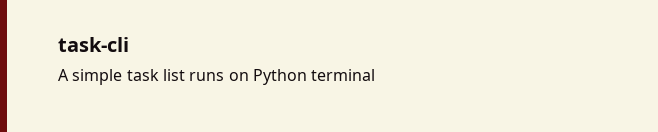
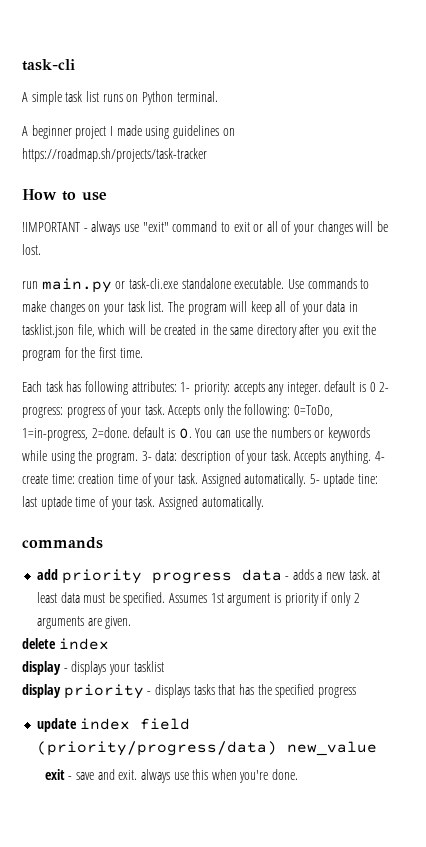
[311,69,376,81] terminal -> [176,91,218,102] [22,125,235,139] [22,148,207,162] [22,189,107,201] [22,221,389,235] [22,244,41,255] [22,278,370,293] [22,301,359,315] [22,324,377,338] [22,347,143,361] [22,381,390,395] [22,404,333,418] [22,427,371,441] [22,450,385,464] [22,473,379,487] [22,496,264,510] [22,537,103,549] [36,569,381,584] [36,592,360,606] [36,616,132,629] [22,638,109,650] [22,661,164,675] [22,684,356,699] [36,718,190,732] [36,741,377,756] [44,769,299,783] terminal. // A beginner project I made using guidelines on https://roadmap.sh/projects/task-tracker // How to use // !IMPORTANT - always use "exit" command to exit or all of your changes will be lost. // run main.py or task-cli.exe standalone executable. Use commands to make changes on your task list. The program will keep all of your data in tasklist.json file, which will be created in the same directory after you exit the program for the first time. // Each task has following attributes: 1- priority: accepts any integer. default is 0 2- progress: progress of your task. Accepts only the following: 0=ToDo, 1=in-progress, 2=done. default is 0. You can use the numbers or keywords while using the program. 3- data: description of your task. Accepts anything. 4- create time: creation time of your task. Assigned automatically. 5- uptade tine: last uptade time of your task. Assigned automatically. // commands // add priority progress data - adds a new task. at least data must be specified. Assumes 1st argument is priority if only 2 arguments are given. // delete index // display - displays your tasklist // display priority - displays tasks that has the specified progress // update index field (priority/progress/data) new_value // exit - save and exit. always use this when you're done.

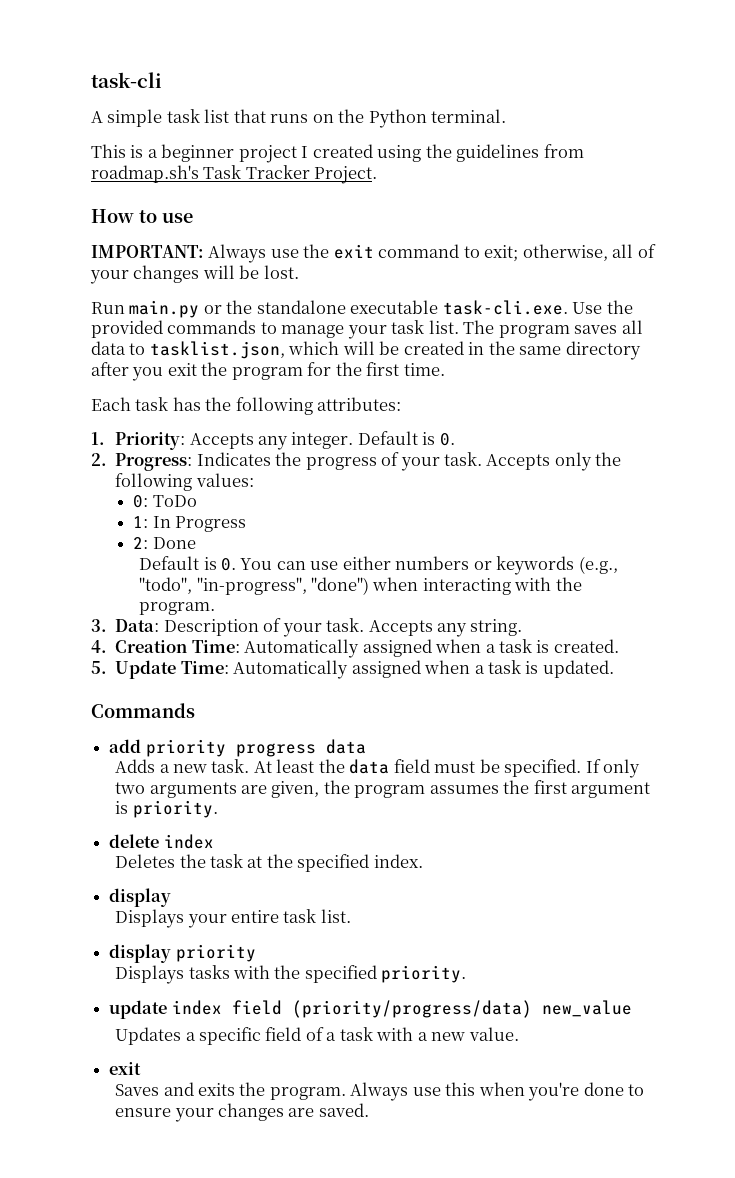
(99, 96) none -> [233,109,266,123] that
(139, 98) none -> [338,109,365,123] the
[22,125,235,139] [22,148,207,162] [22,189,107,201] [22,221,264,235] A beginner project I made using guidelines on https://roadmap.sh/projects/task-tracker // How to use // !IMPORTANT - always use "exit" command to exit or -> [91,144,584,163] [91,165,378,184] [91,209,193,223] [91,244,608,263] This is a beginner project I created using the guidelines from roadmap.sh's Task Tracker Project. // How to use // IMPORTANT: Always use the exit command to exit; otherwise,
[22,281,38,289] run -> [91,302,125,314] Run
[128,278,370,289] [22,301,101,315] task-cli.exe standalone executable. Use commands to make changes on -> [226,300,633,315] [91,320,345,338] the standalone executable task-cli.exe. Use the provided commands to manage
[230,301,359,315] [22,324,95,338] will keep all of your data in tasklist.json file, -> [574,320,643,334] [91,341,285,359] saves all data to tasklist.json,
(82, 386) none -> [205,397,232,411] the
[180,381,390,395] [22,407,63,418] 1- priority: accepts any integer. default is 0 2- progress: -> [91,431,455,450] [91,452,302,471] // 1. Priority: Accepts any integer. Default is 0. // 2. Progress: Indicates the
[244,404,333,418] [22,427,165,441] following: 0=ToDo, 1=in-progress, 2=done. default -> [115,473,254,491] [133,495,197,508] [133,516,247,532] [133,537,196,549] [139,556,200,570] following values: // 0: ToDo // 1: In Progress // 2: Done // Default
[253,427,268,438] the -> [342,556,391,570] either
[22,450,385,464] [22,473,379,487] [22,496,264,510] [22,537,103,549] while using the program. 3- data: description of your task. Accepts anything. 4- create time: creation time of your task. Assigned automatically. 5- uptade tine: last uptade time of your task. Assigned automatically. // commands -> [578,556,618,574] [139,577,582,595] [139,602,216,615] [91,618,523,637] [91,639,619,658] [91,660,614,679] [91,703,195,718] (e.g., "todo", "in-progress", "done") when interacting with the program. // 3. Data: Description of your task. Accepts any string. // 4. Creation Time: Automatically assigned when a task is created. // 5. Update Time: Automatically assigned when a task is updated. // Commands
[285,569,314,580] - adds -> [115,759,156,773] // Adds
[372,570,381,580] [36,592,360,606] [36,616,132,629] [22,638,109,650] [22,661,164,675] [22,684,356,699] at least data must be specified. Assumes 1st argument is priority if only 2 arguments are given. // delete index // display - displays your tasklist // display priority - displays tasks that has the specified progress -> [253,759,640,778] [115,780,651,798] [115,800,218,818] [109,834,214,849] [115,854,423,872] [109,888,172,907] [115,909,351,928] [109,944,256,963] [115,965,467,984] At least the data field must be specified. If only two arguments are given, the program assumes the first argument is priority. // delete index // Deletes the task at the specified index. // display // Displays your entire task list. // display priority // Displays tasks with the specified priority.
[44,769,299,783] exit - save and exit. always use this when you're done. -> [115,1027,519,1045] [109,1062,142,1075] [115,1082,645,1101] [115,1103,369,1122] Updates a specific field of a task with a new value. // exit // Saves and exits the program. Always use this when you're done to ensure your changes are saved.

